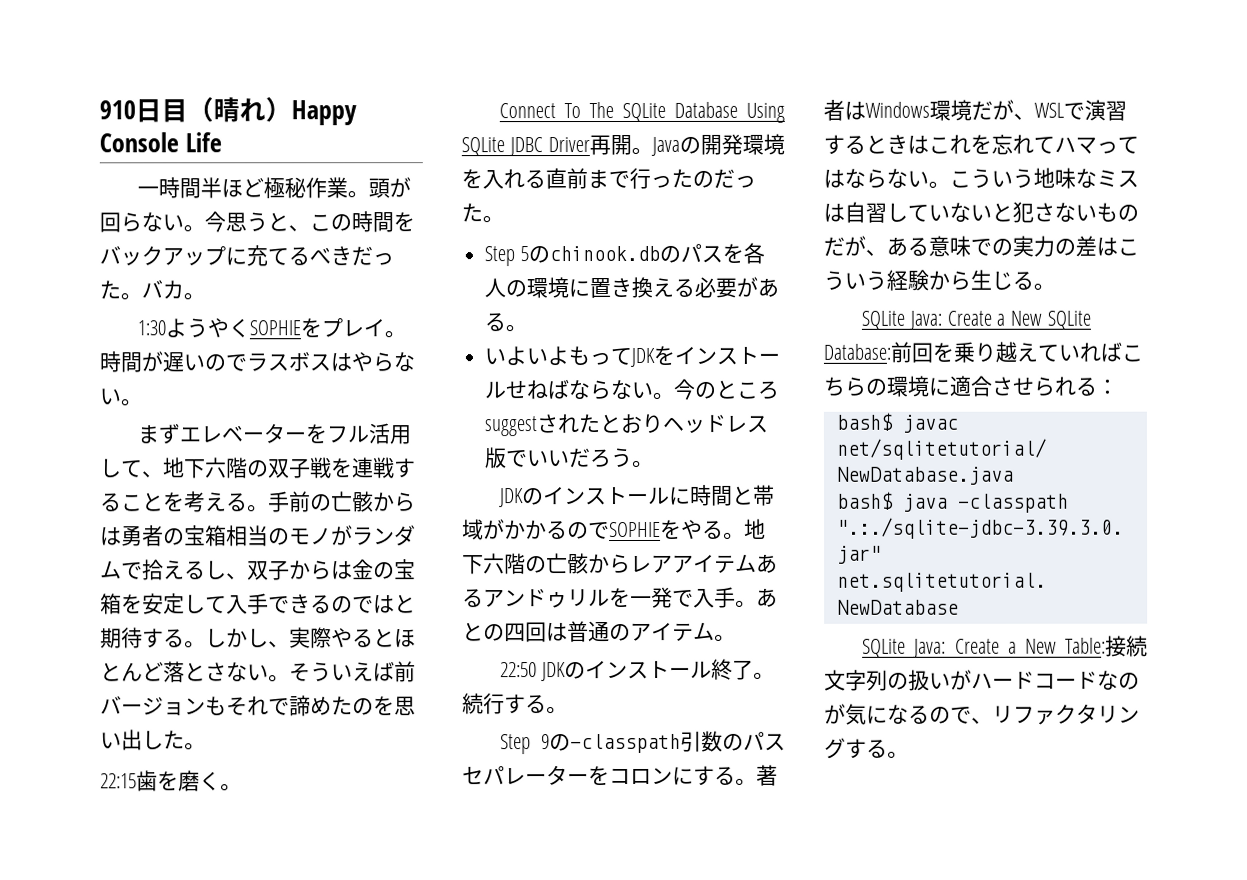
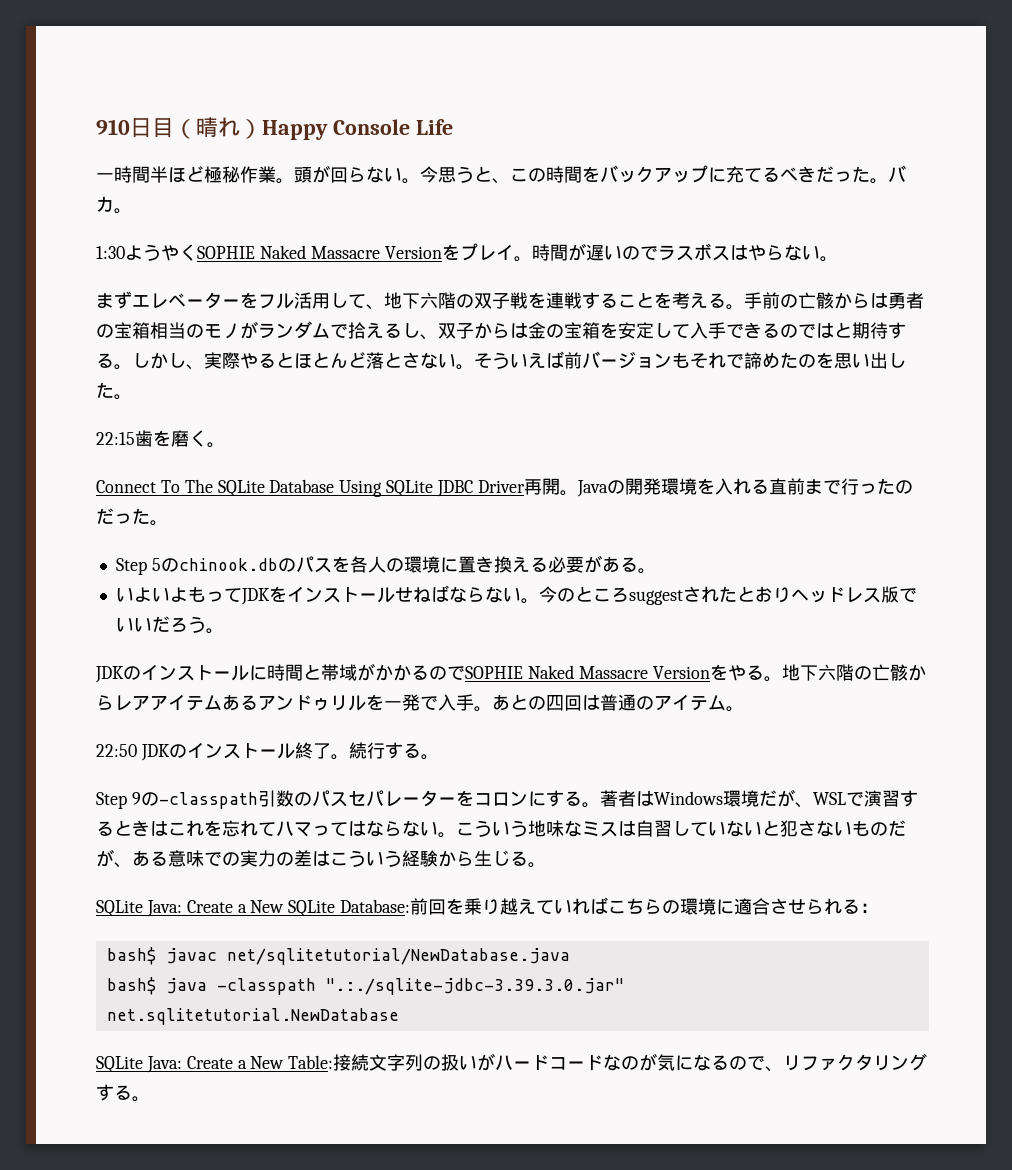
(302, 328) none -> [259,245,442,259] Naked Massacre Version
(661, 529) none -> [527,665,710,679] Naked Massacre Version

